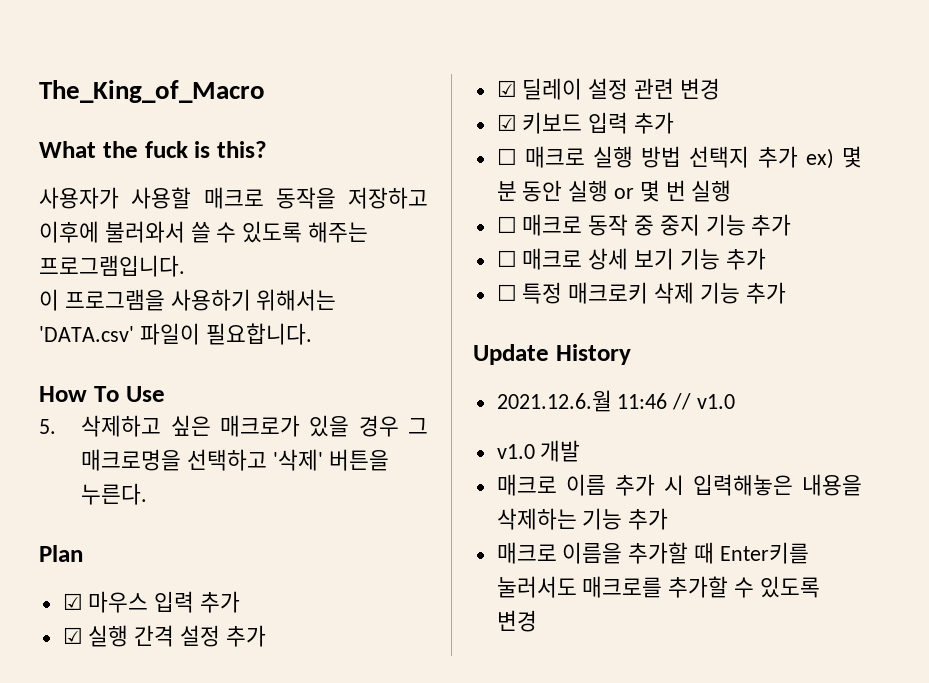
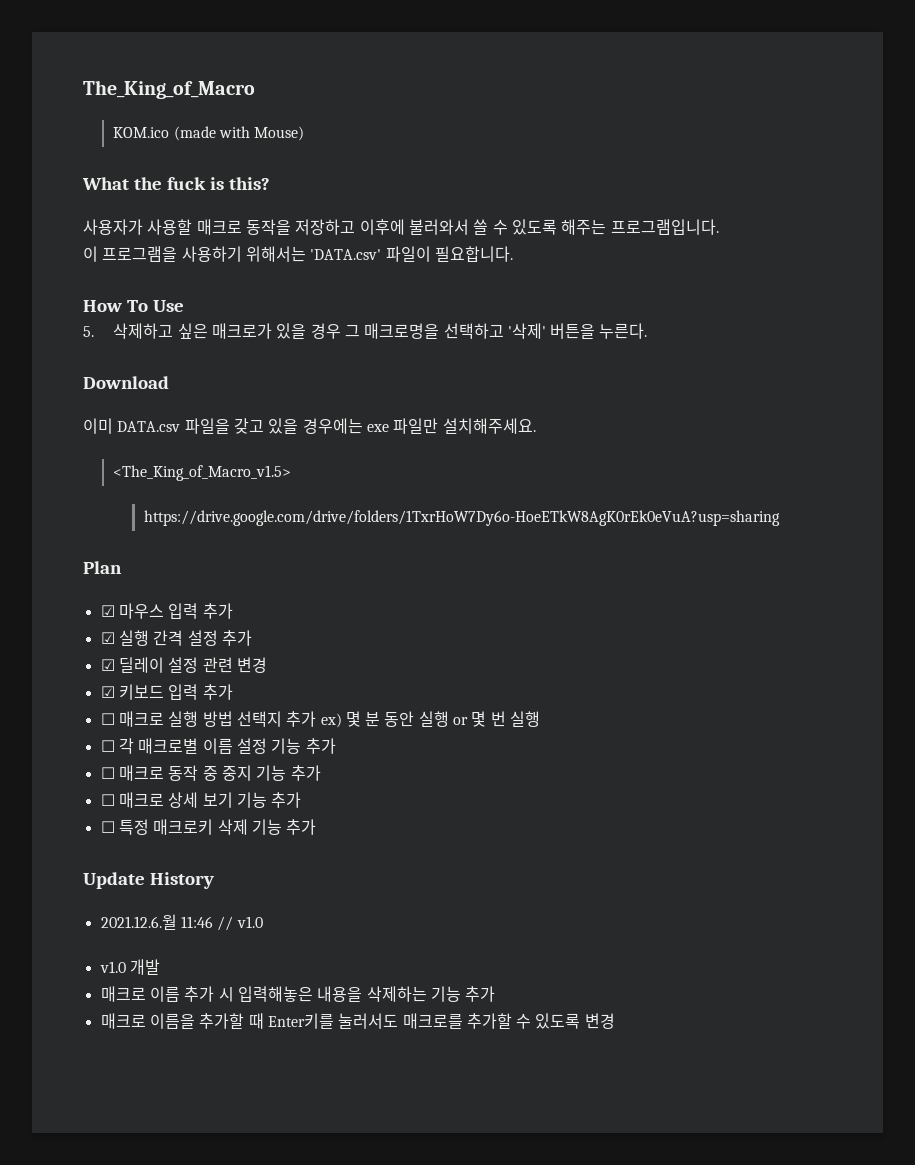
(265, 91) none -> [113,126,305,141] // KOM.ico (made with Mouse)
(148, 494) none -> [83,376,169,389] [83,418,536,434] [113,465,292,481] [143,510,780,526] // Download // 이미 DATA.csv 파일을 갖고 있을 경우에는 exe 파일만 설치해주세요. // <The_King_of_Macro_v1.5> // https://drive.google.com/drive/folders/1TxrHoW7Dy6o-HoeETkW8AgK0rEk0eVuA?usp=sharing
(732, 191) none -> [100,738,336,754] // ☐ 각 매크로별 이름 설정 기능 추가

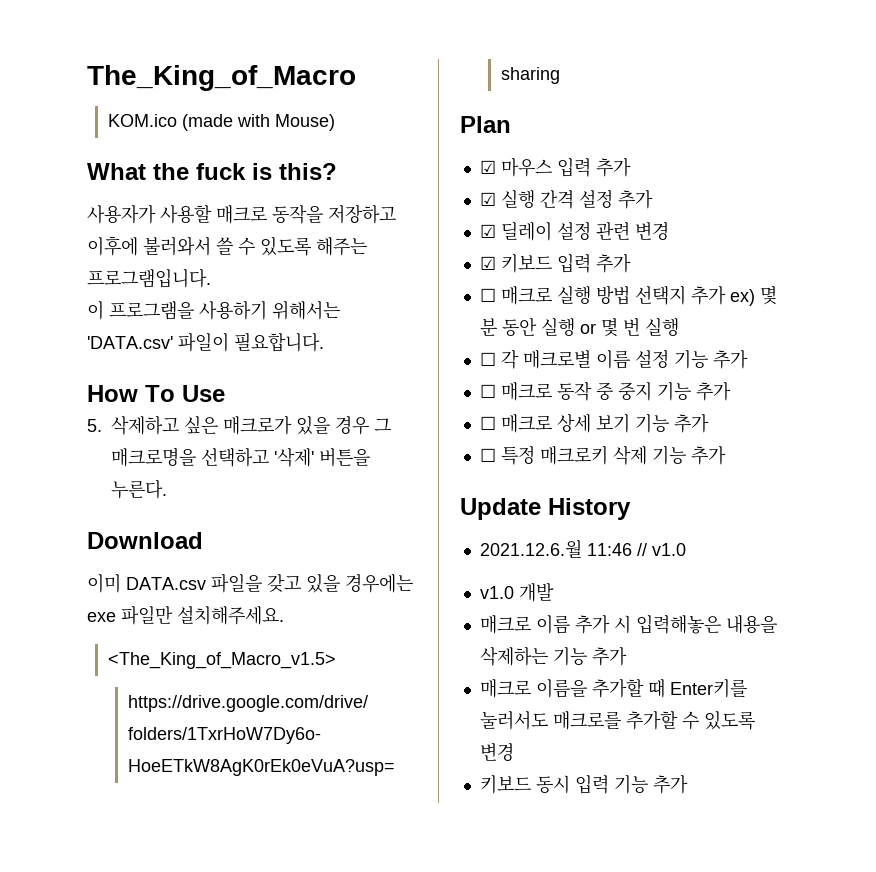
(615, 1021) none -> [479,775,688,794] // 키보드 동시 입력 기능 추가

